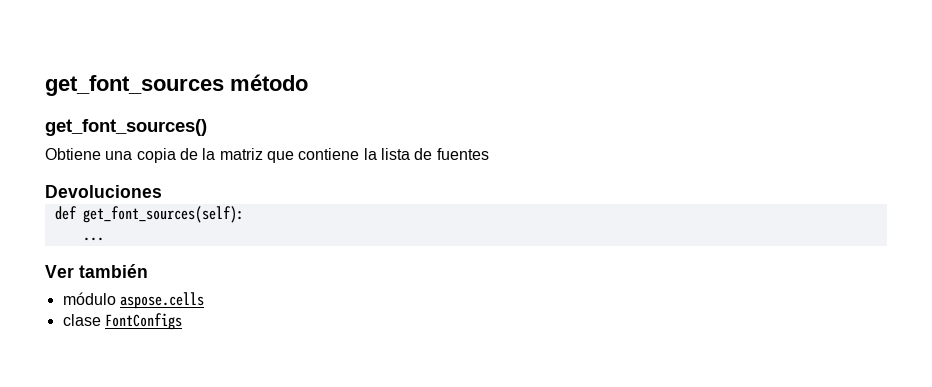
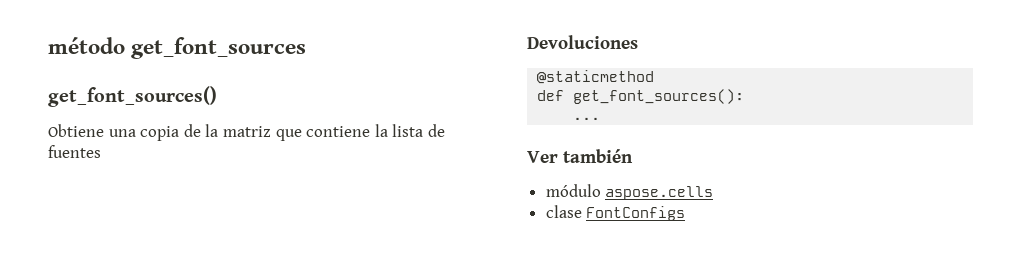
(45, 85) none -> [48,37,125,54] método
[230,74,308,91] método -> (307, 48) none
(162, 191) none -> [537,70,655,84] // @staticmethod
[82,206,244,223] get_font_sources(self): -> [573,89,745,104] get_font_sources():

